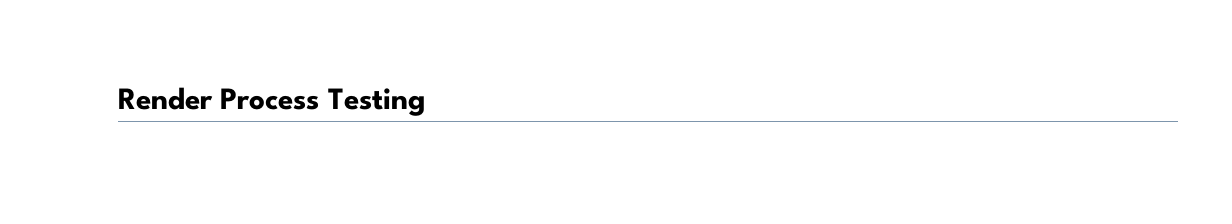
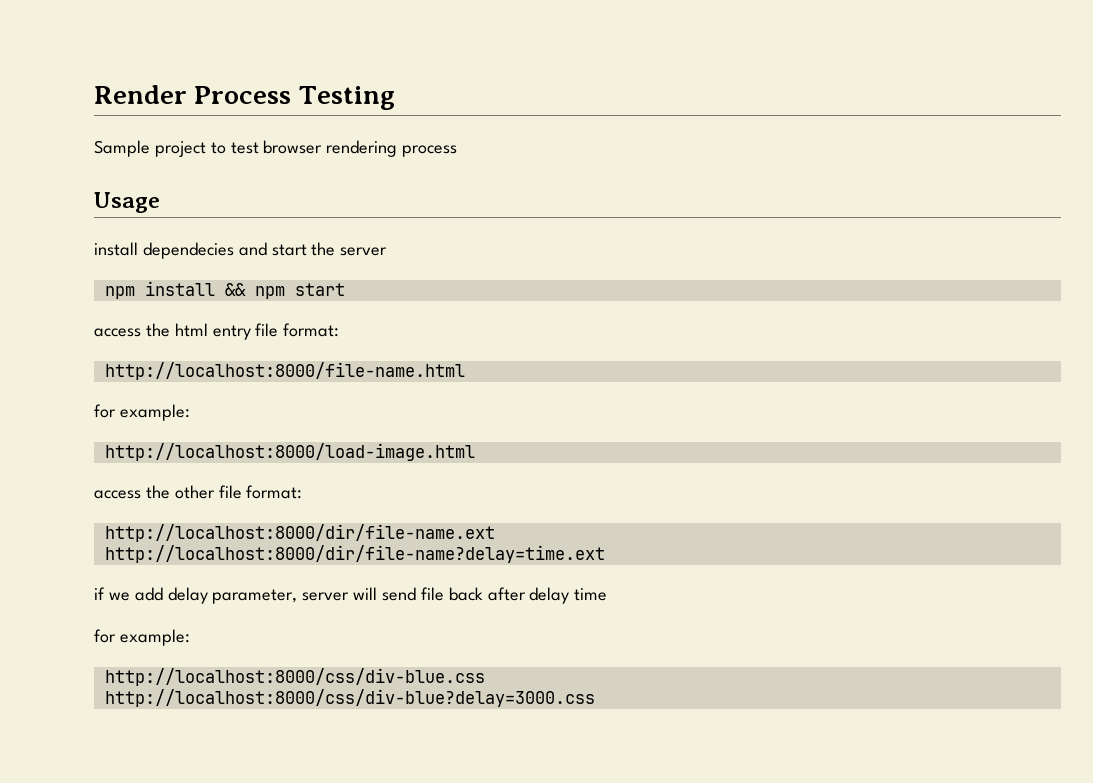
(426, 102) none -> [94,140,458,157] [94,192,160,213] [94,242,388,259] [104,281,345,299] [94,323,340,340] [104,362,465,380] [94,404,190,421] [104,443,475,461] [94,485,303,499] [104,524,495,542] [104,545,605,563] [94,587,608,604] [94,629,190,646] [104,668,485,686] [104,689,595,707] // Sample project to test browser rendering process // Usage // install dependecies and start the server // npm install && npm start // access the html entry file format: // http://localhost:8000/file-name.html // for example: // http://localhost:8000/load-image.html // access the other file format: // http://localhost:8000/dir/file-name.ext // http://localhost:8000/dir/file-name?delay=time.ext // if we add delay parameter, server will send file back after delay time // for example: // http://localhost:8000/css/div-blue.css // http://localhost:8000/css/div-blue?delay=3000.css

